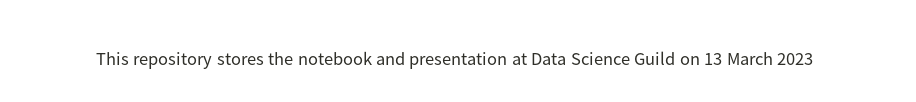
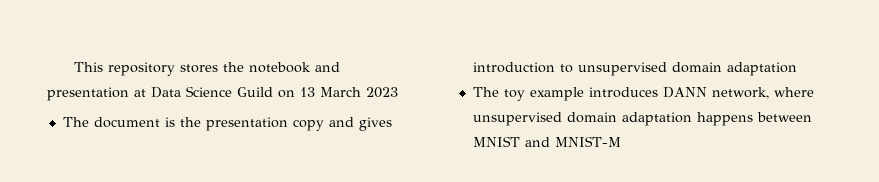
(814, 59) none -> [62,117,392,131] [472,62,797,76] [472,87,814,101] [472,112,812,126] [472,136,621,147] // The document is the presentation copy and gives introduction to unsupervised domain adaptation // The toy example introduces DANN network, where unsupervised domain adaptation happens between MNIST and MNIST-M

